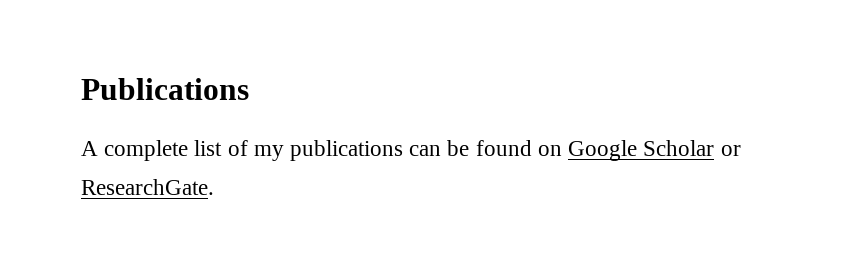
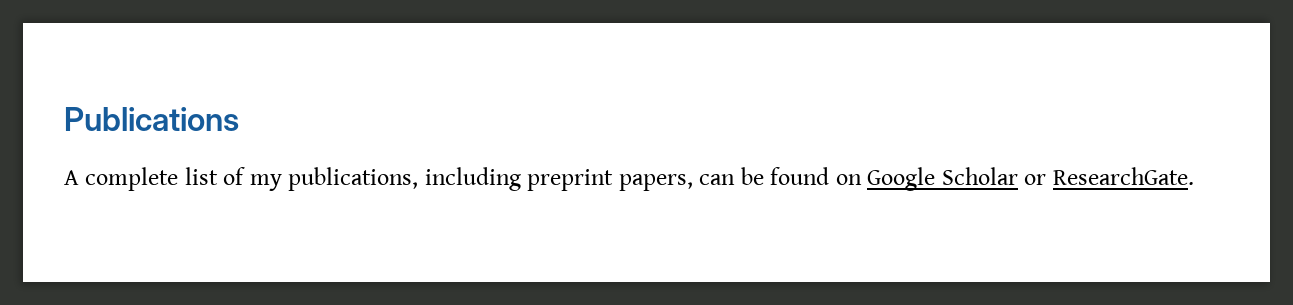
[290,140,404,161] publications -> [288,167,693,191] publications, including preprint papers,

